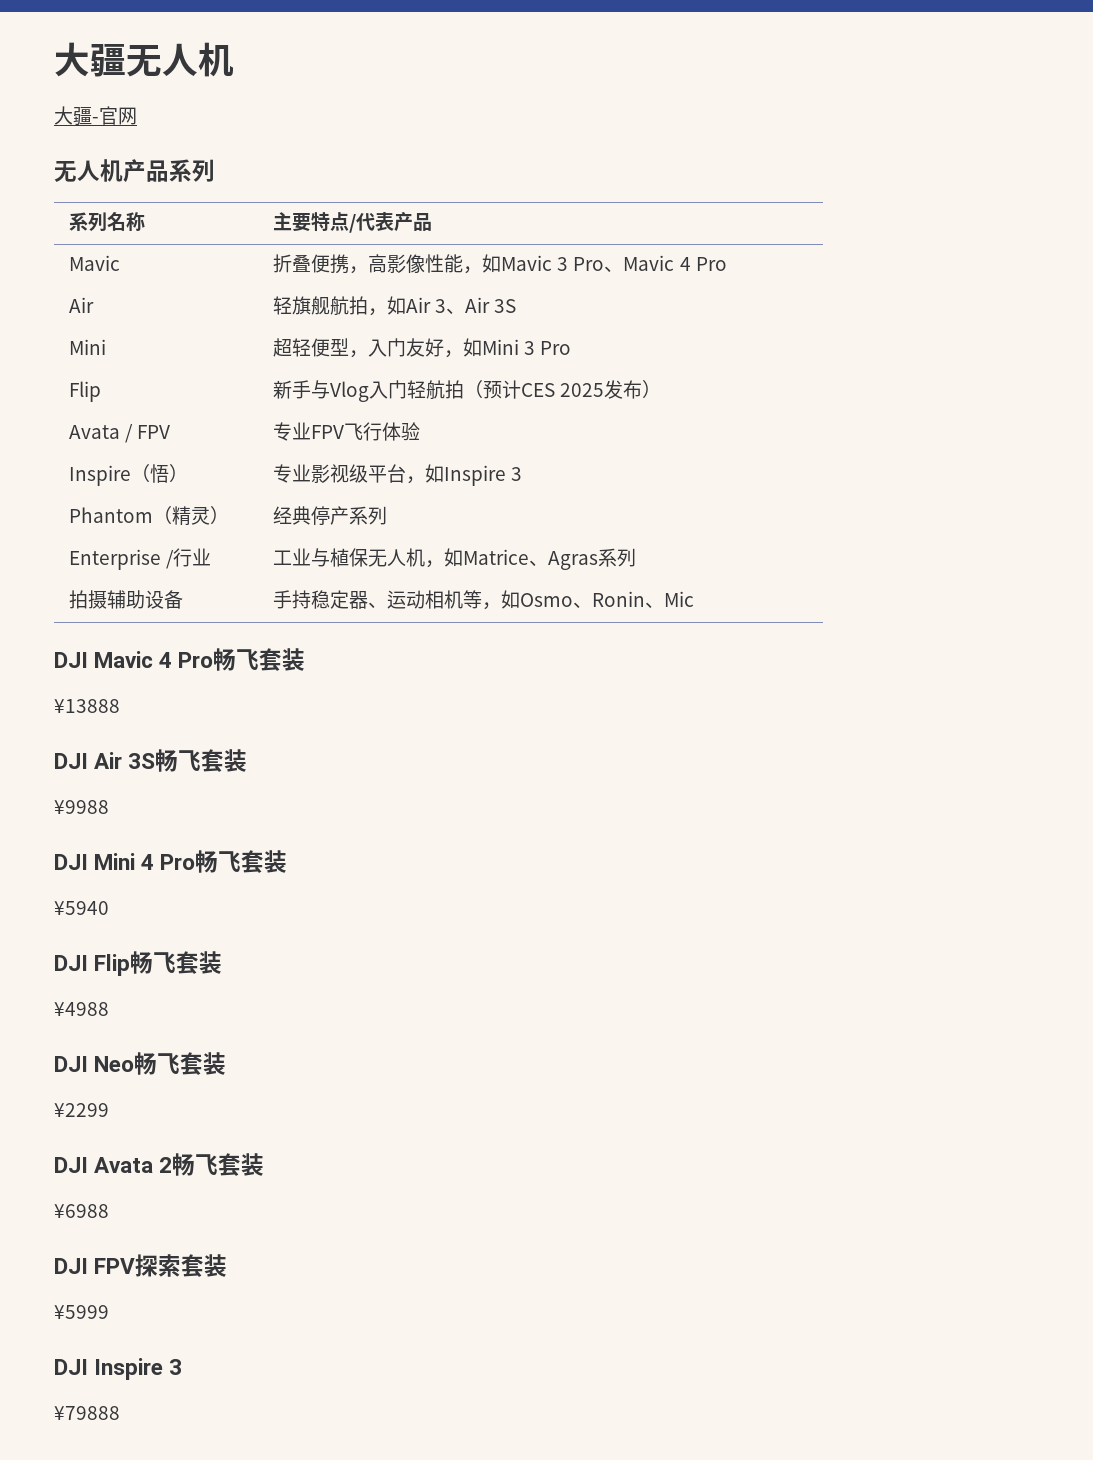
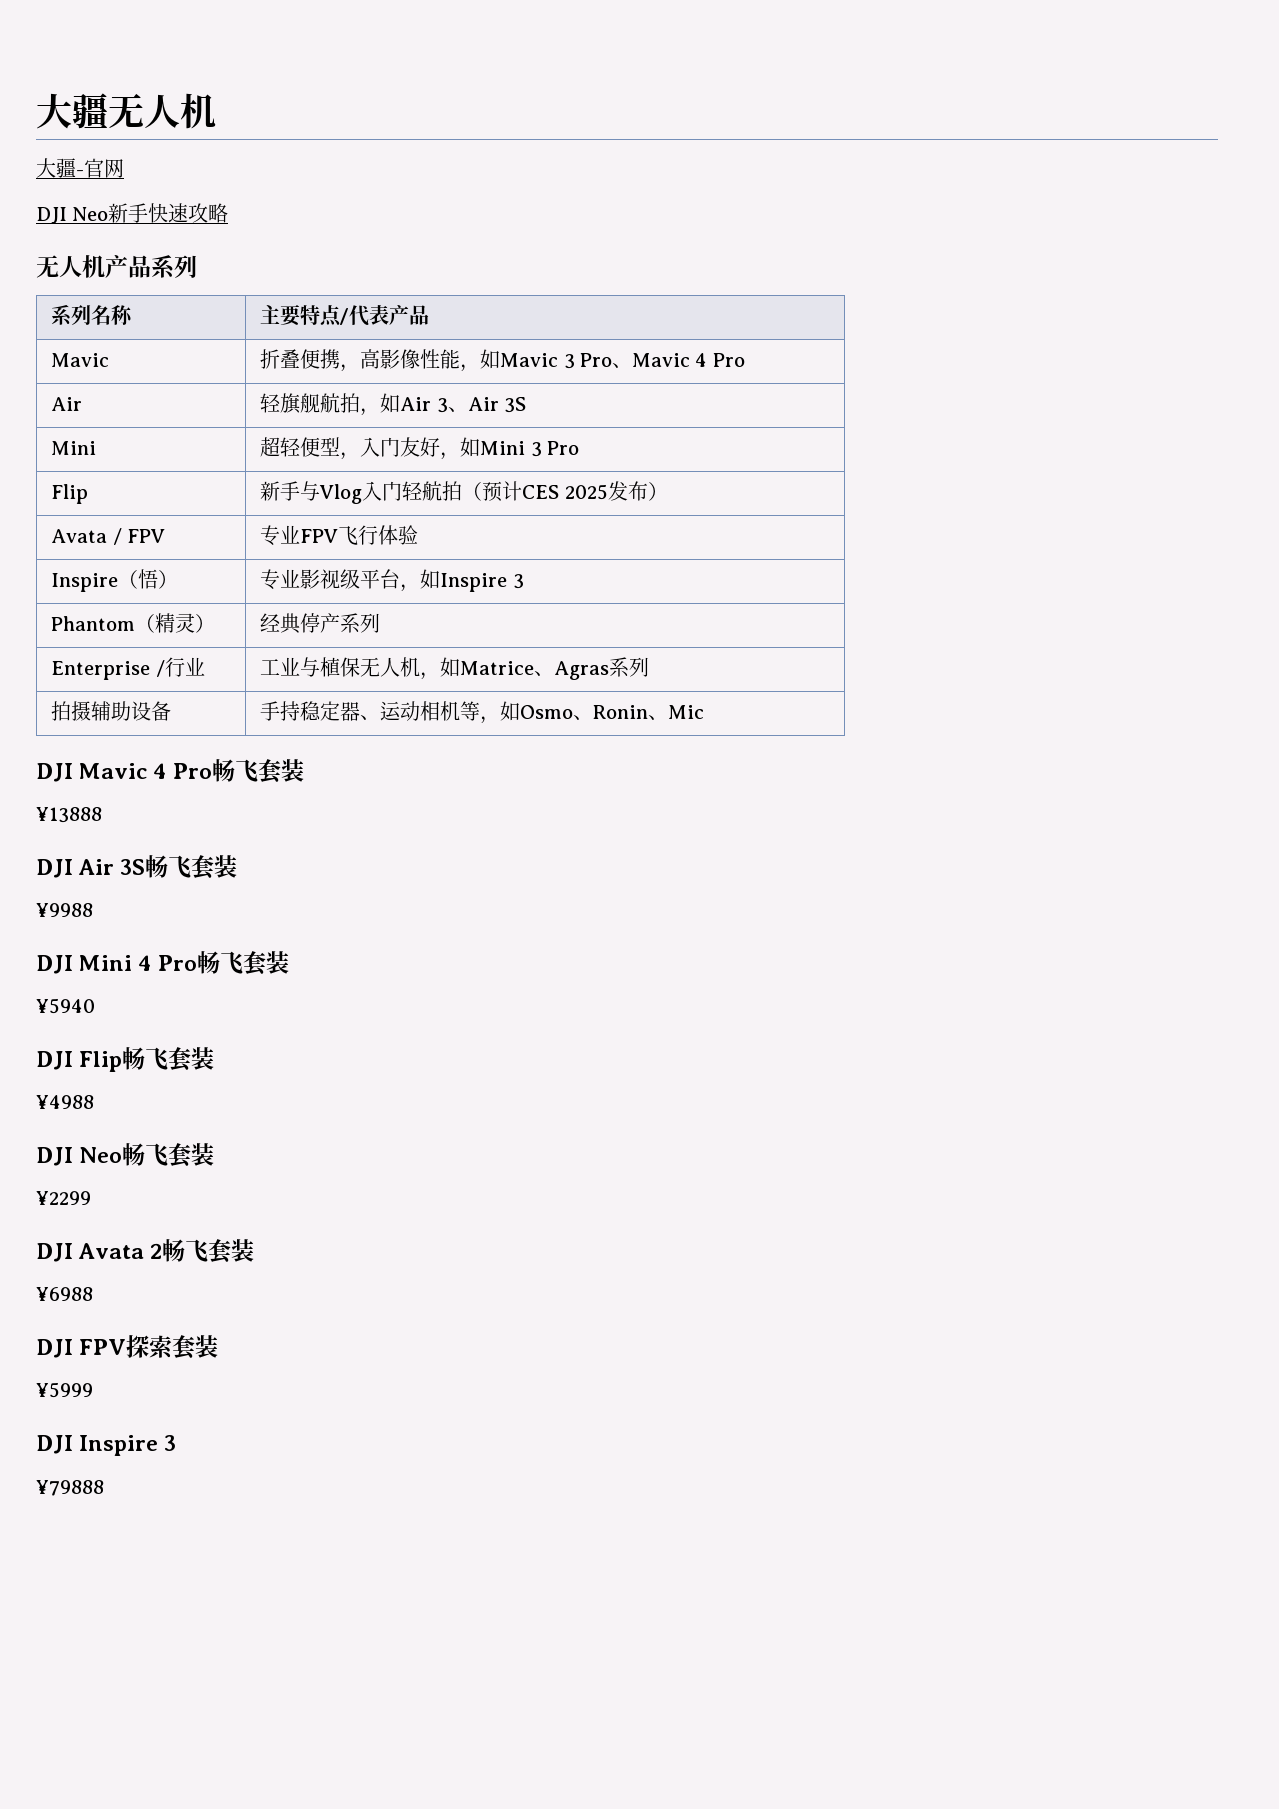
(137, 116) none -> [36,203,229,224] // DJI Neo新手快速攻略

